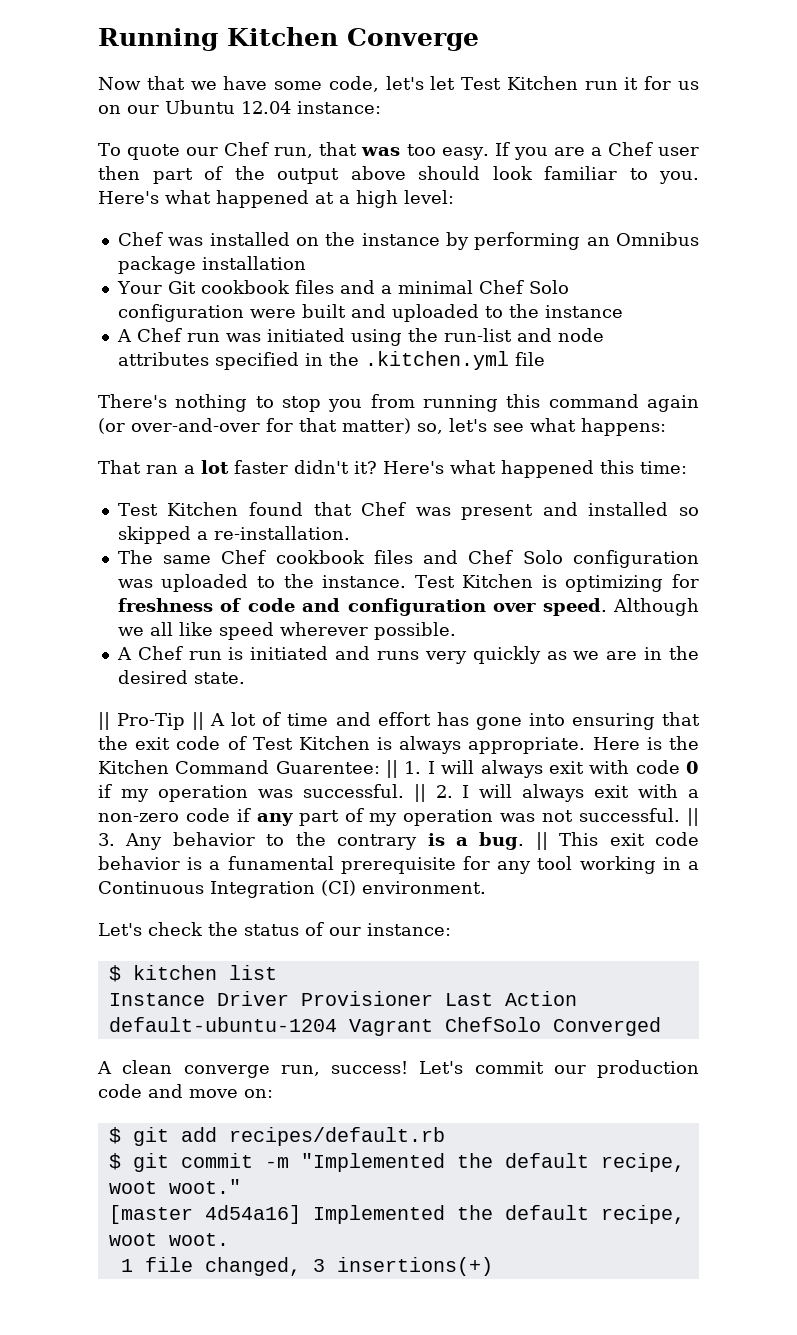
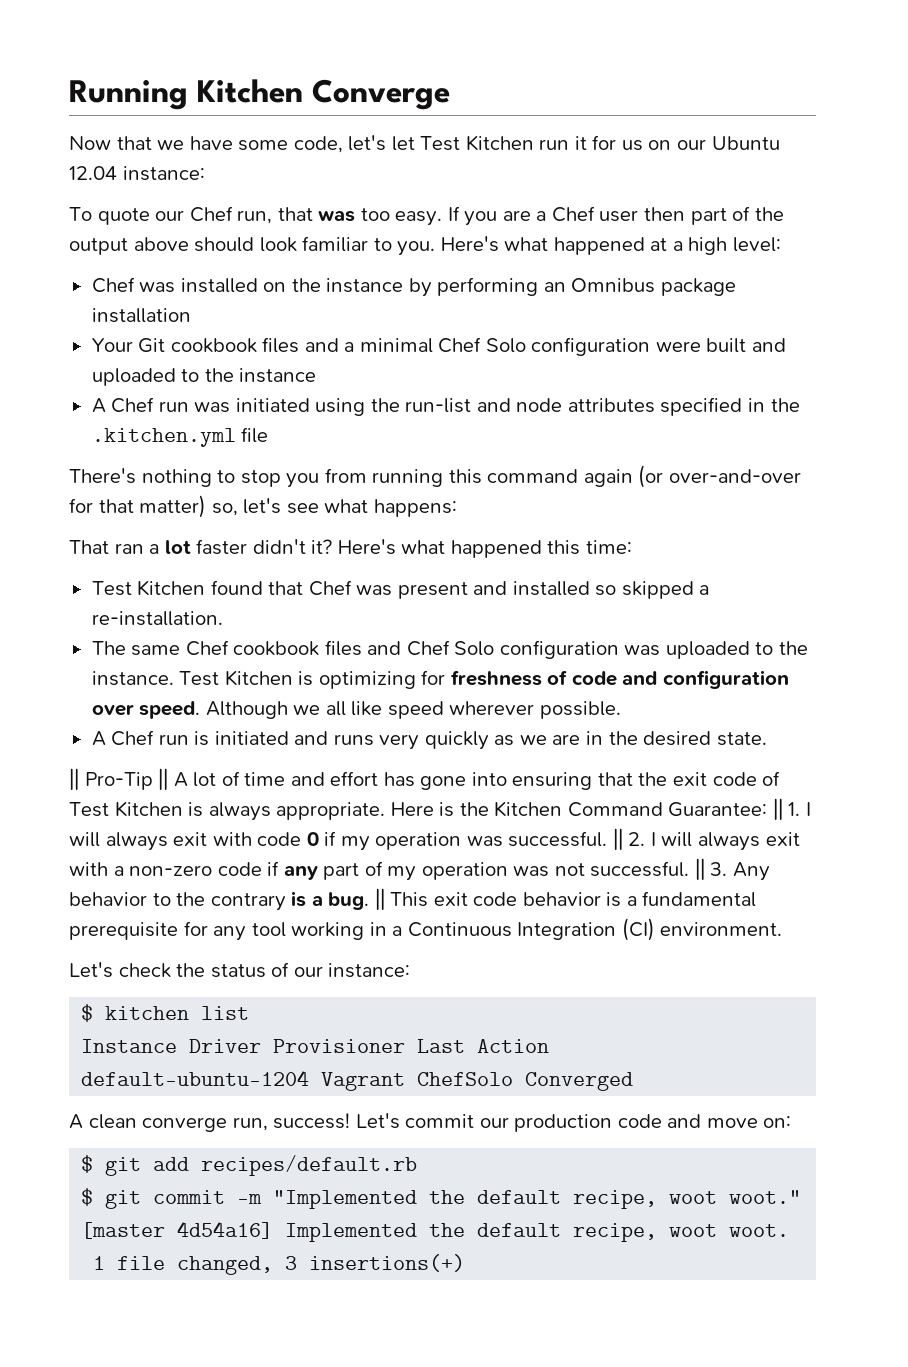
[275,761,380,774] Guarentee: -> [668,802,768,817] Guarantee:
[227,856,334,870] funamental -> [642,891,757,907] fundamental

